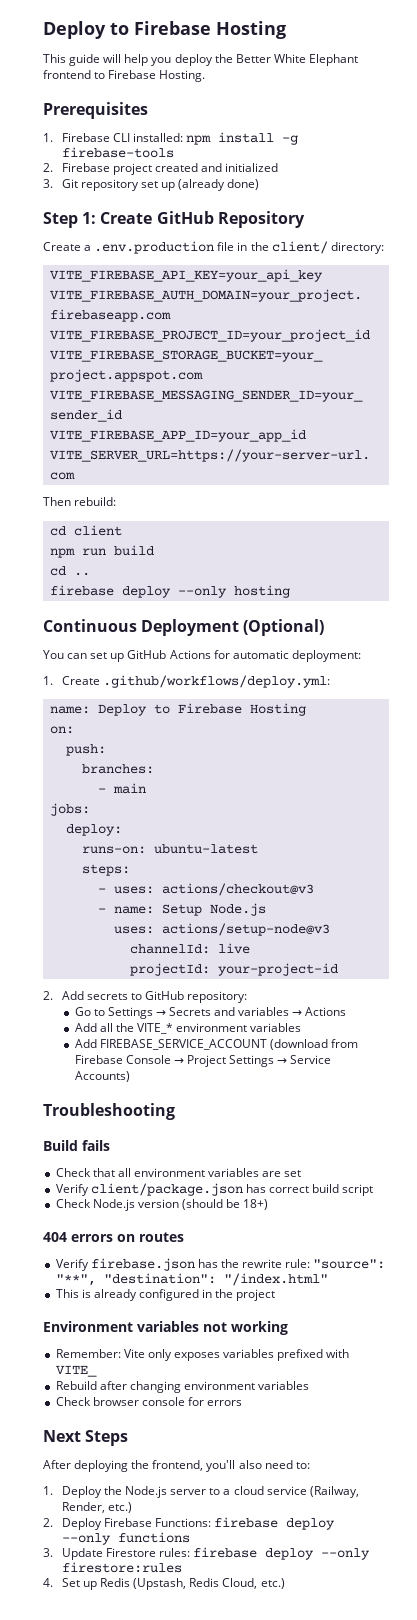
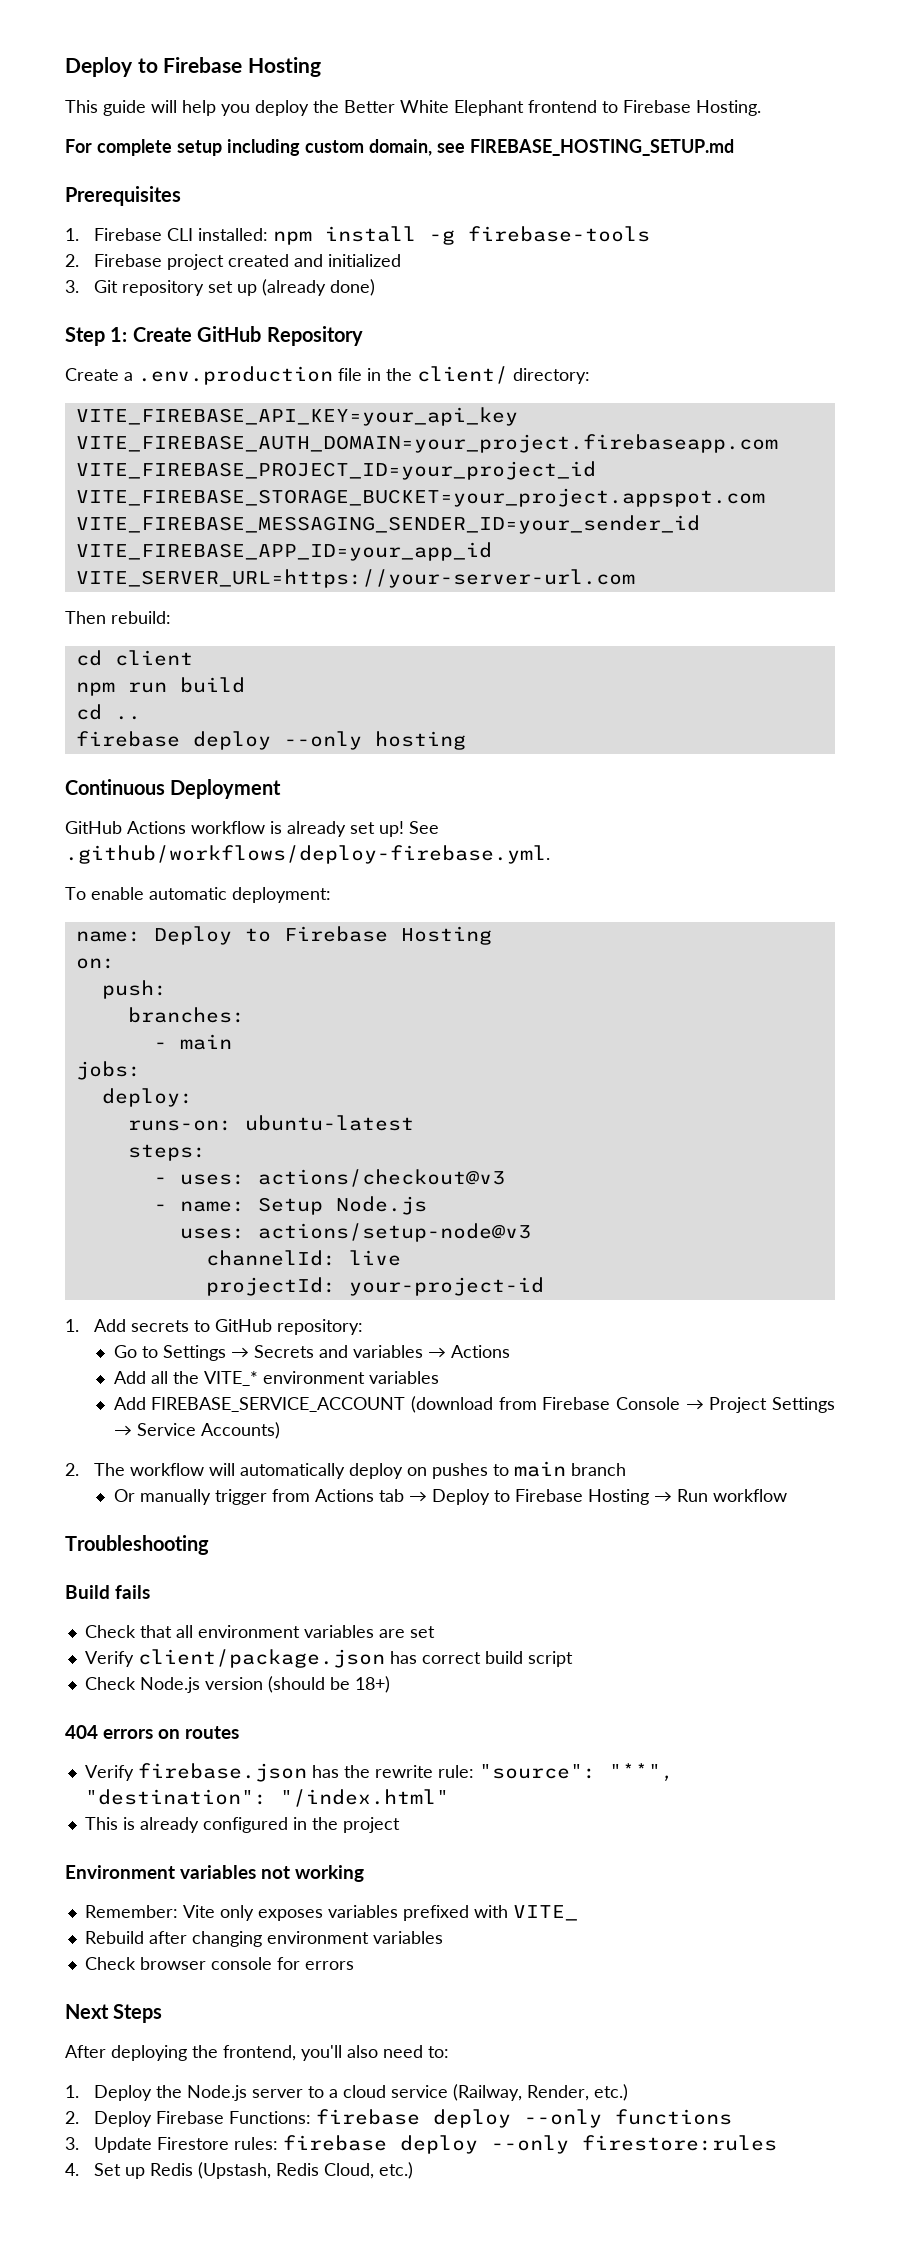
(206, 76) none -> [65,139,734,156] // For complete setup including custom domain, see FIREBASE_HOSTING_SETUP.md
[243,619,325,636] [43,650,230,662] (Optional) // You can set up GitHub Actions for -> [65,821,439,837] [65,845,550,864] [65,887,144,900] // GitHub Actions workflow is already set up! See .github/workflows/deploy-firebase.yml. // To enable
[43,675,331,688] // 1. Create .github/workflows/deploy.yml: -> (331, 895) none
[43,991,53,1000] 2. -> [65,1319,79,1332] 1.
(130, 1076) none -> [65,1461,626,1479] [113,1489,787,1505] // 2. The workflow will automatically deploy on pushes to main branch // Or manually trigger from Actions tab → Deploy to Firebase Hosting → Run workflow

